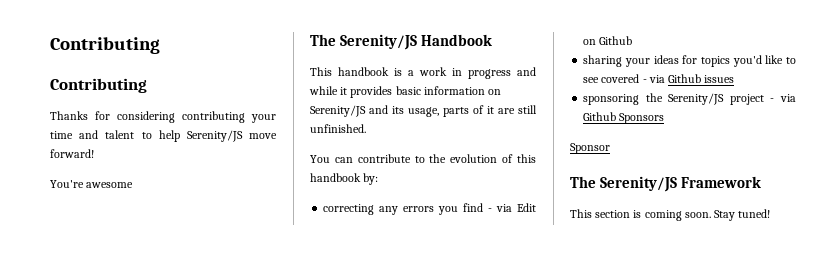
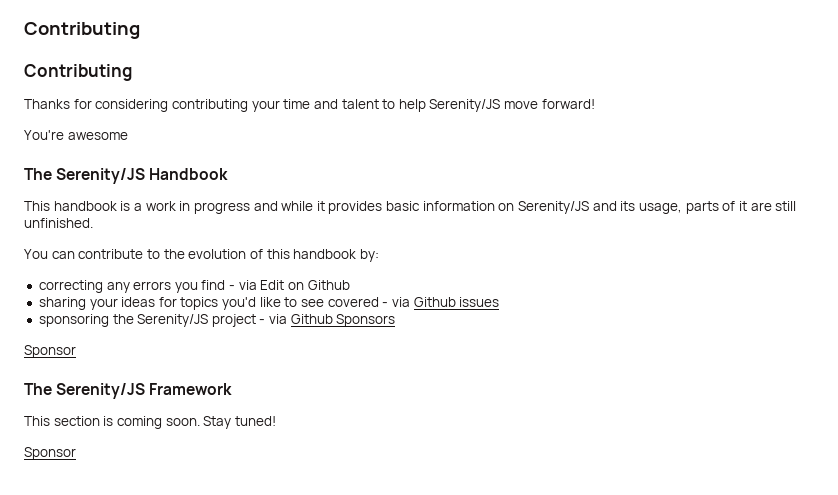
(771, 213) none -> [24,447,76,460] // Sponsor

